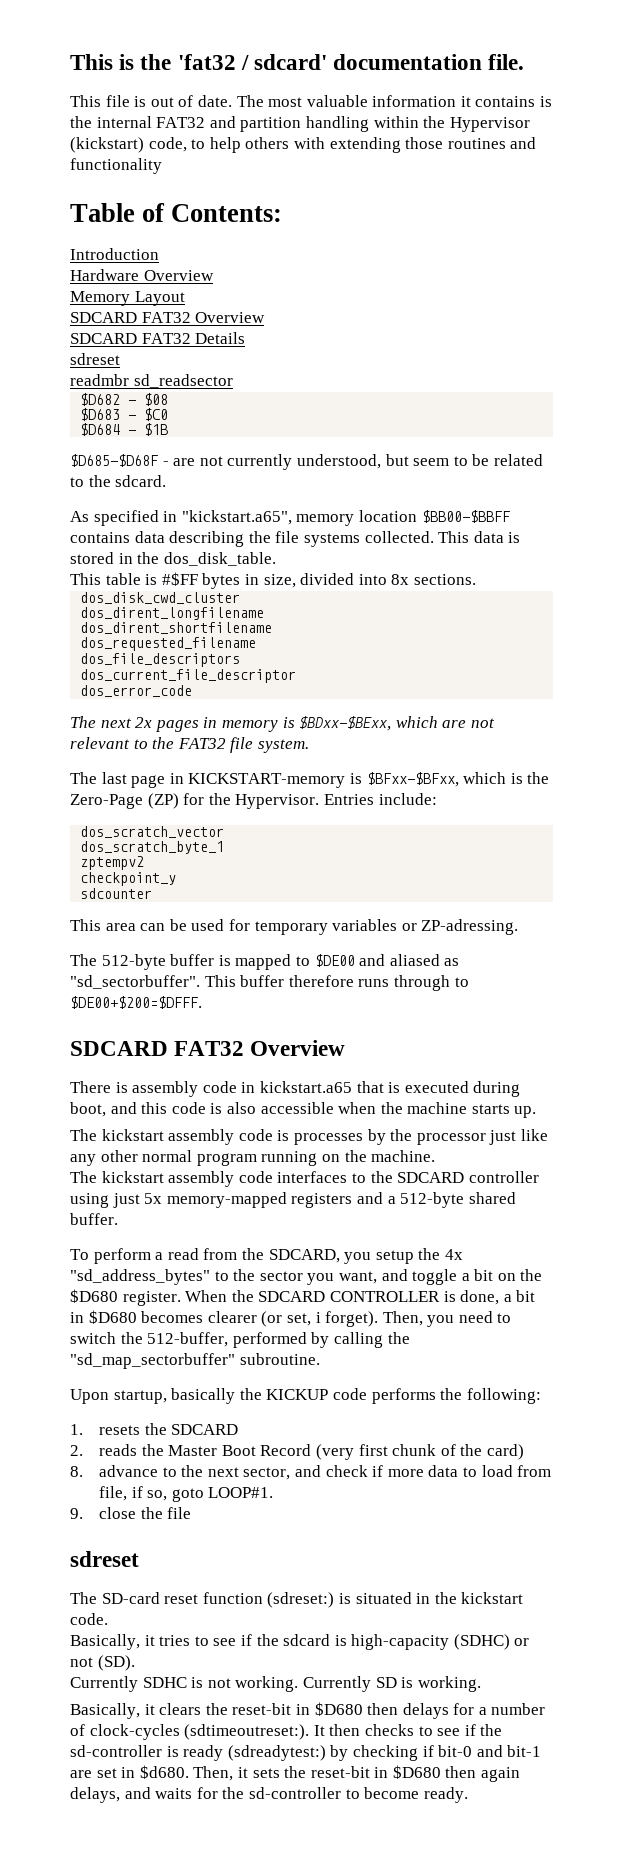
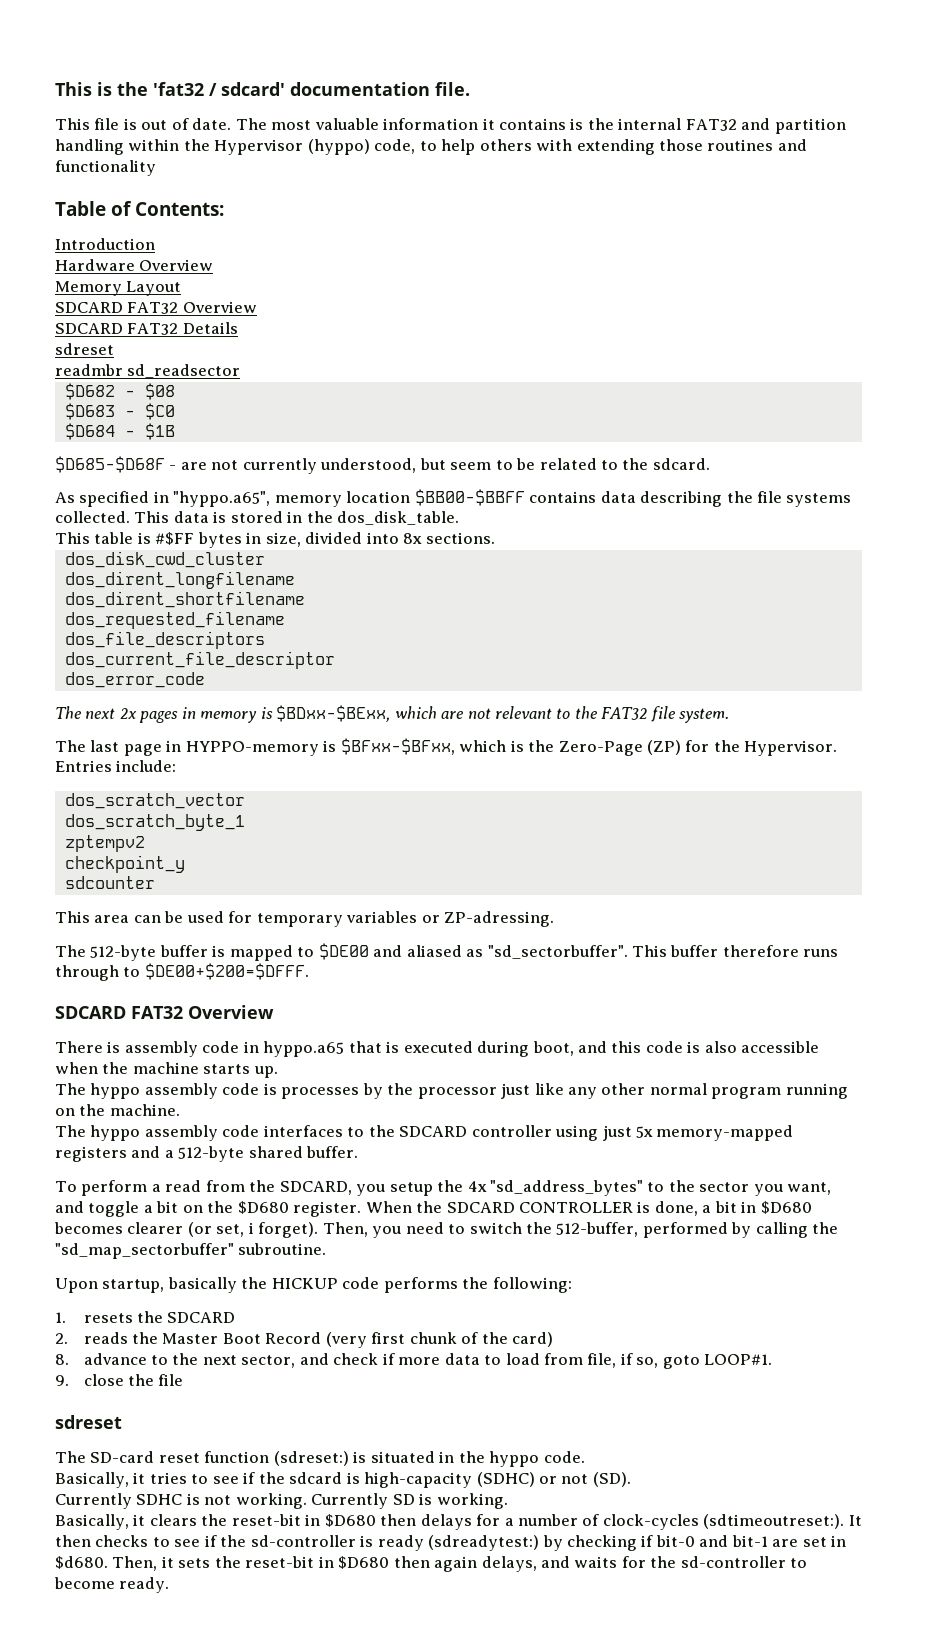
[70,137,144,153] (kickstart) -> [307,139,370,155] (hyppo)
[181,510,292,525] "kickstart.a65", -> [173,491,271,507] "hyppo.a65",
[188,773,346,788] KICKSTART-memory -> [185,741,319,756] HYPPO-memory
[259,1081,352,1093] kickstart.a65 -> [263,1041,345,1057] hyppo.a65
[101,1129,164,1141] kickstart -> [90,1083,141,1099] hyppo
[101,1171,164,1183] kickstart -> [90,1125,141,1141] hyppo
[266,1389,329,1400] KICKUP -> [271,1278,338,1289] HICKUP
[461,1592,524,1604] kickstart -> [489,1451,540,1467] hyppo

